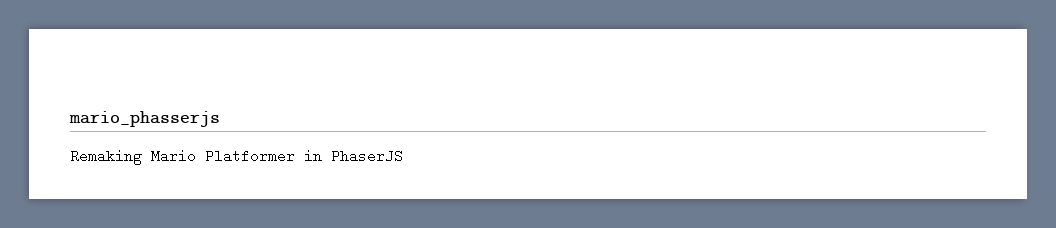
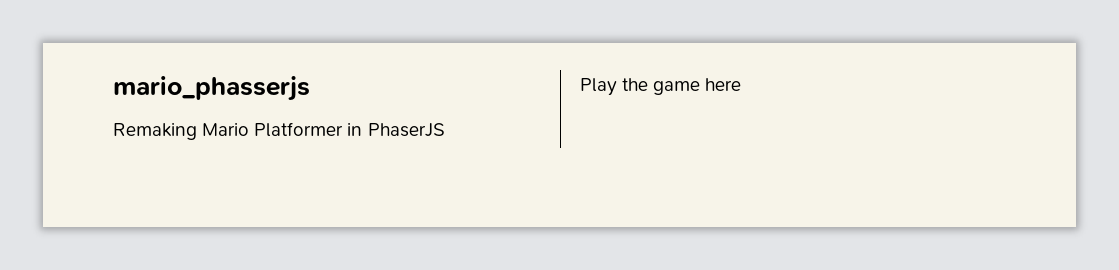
(403, 156) none -> [580,78,742,96] // Play the game here

